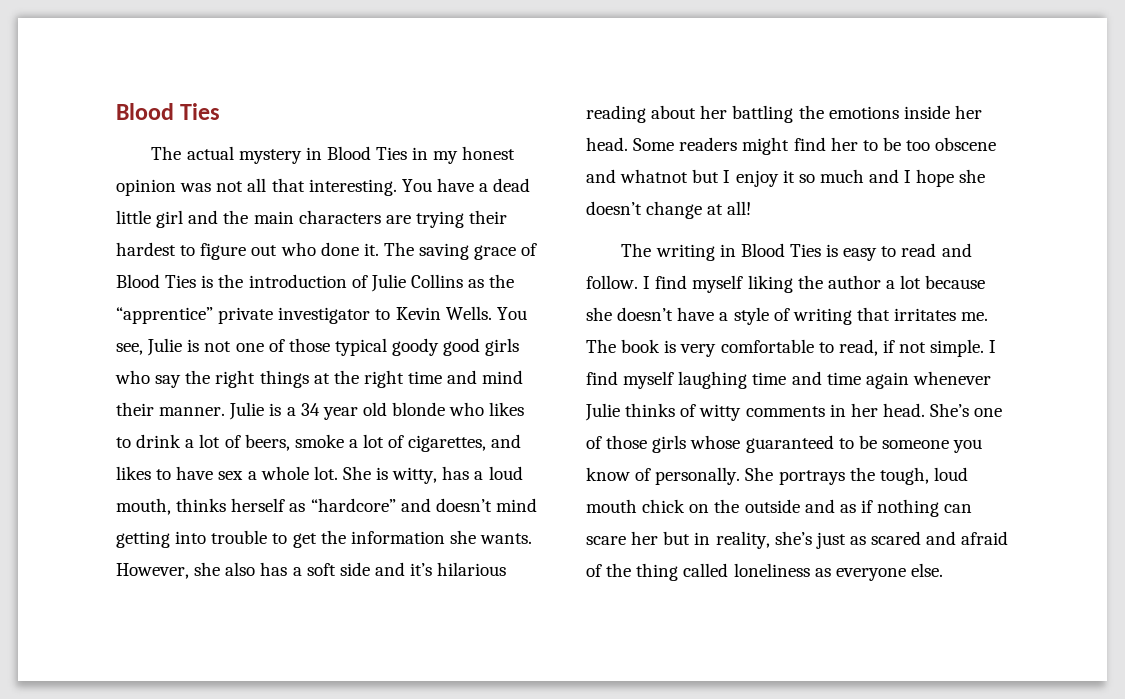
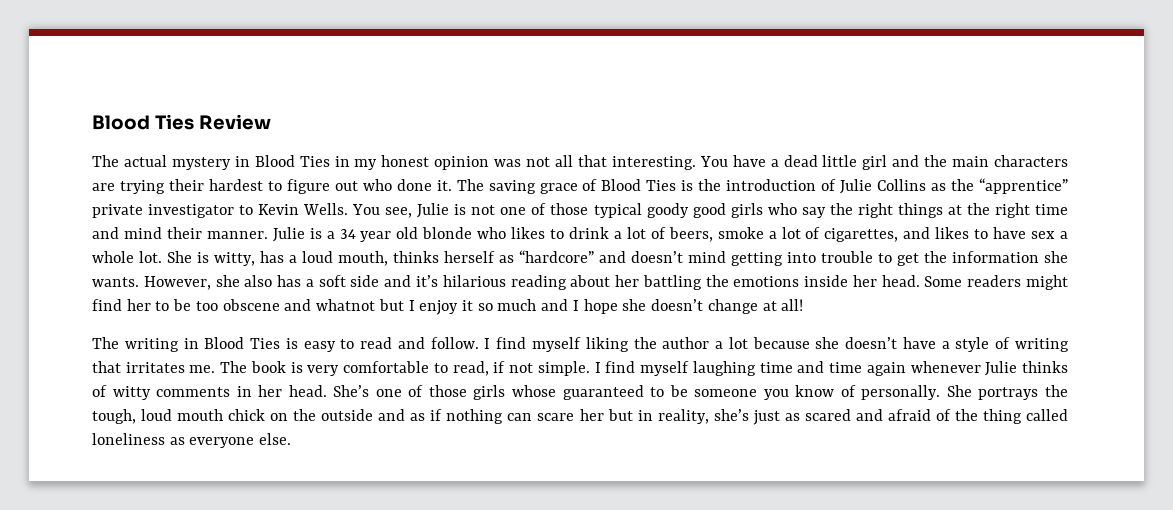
[116,103,221,120] Blood Ties -> [92,114,271,130] Blood Ties Review

